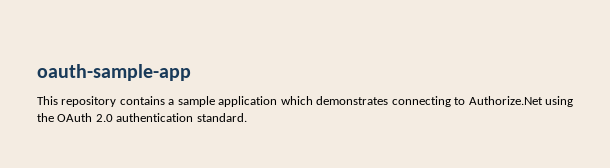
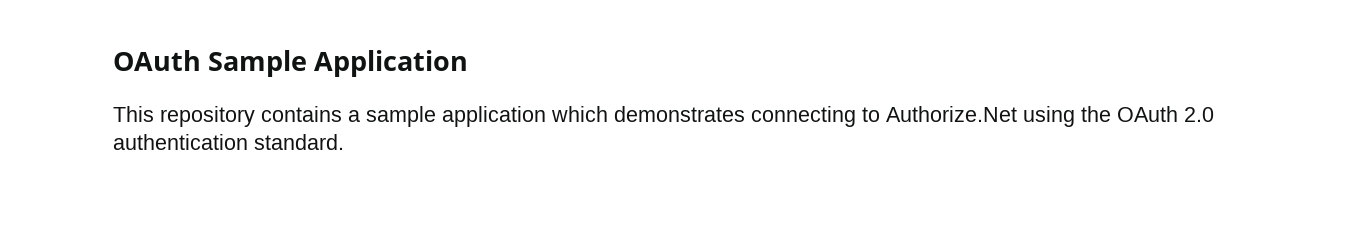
[37,64,191,81] oauth-sample-app -> [113,50,469,77] OAuth Sample Application

